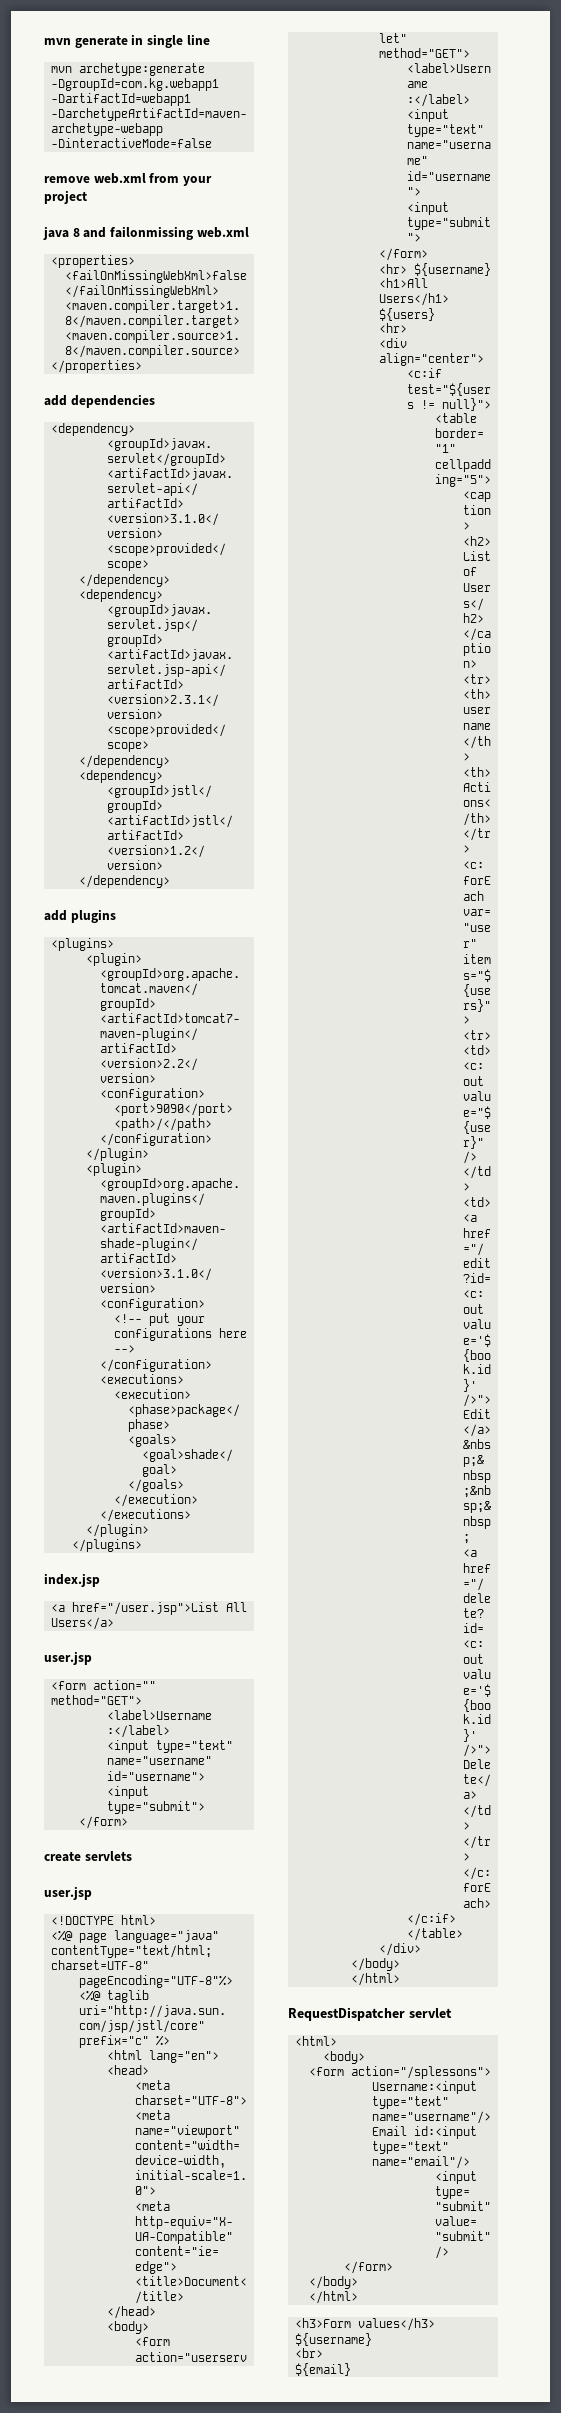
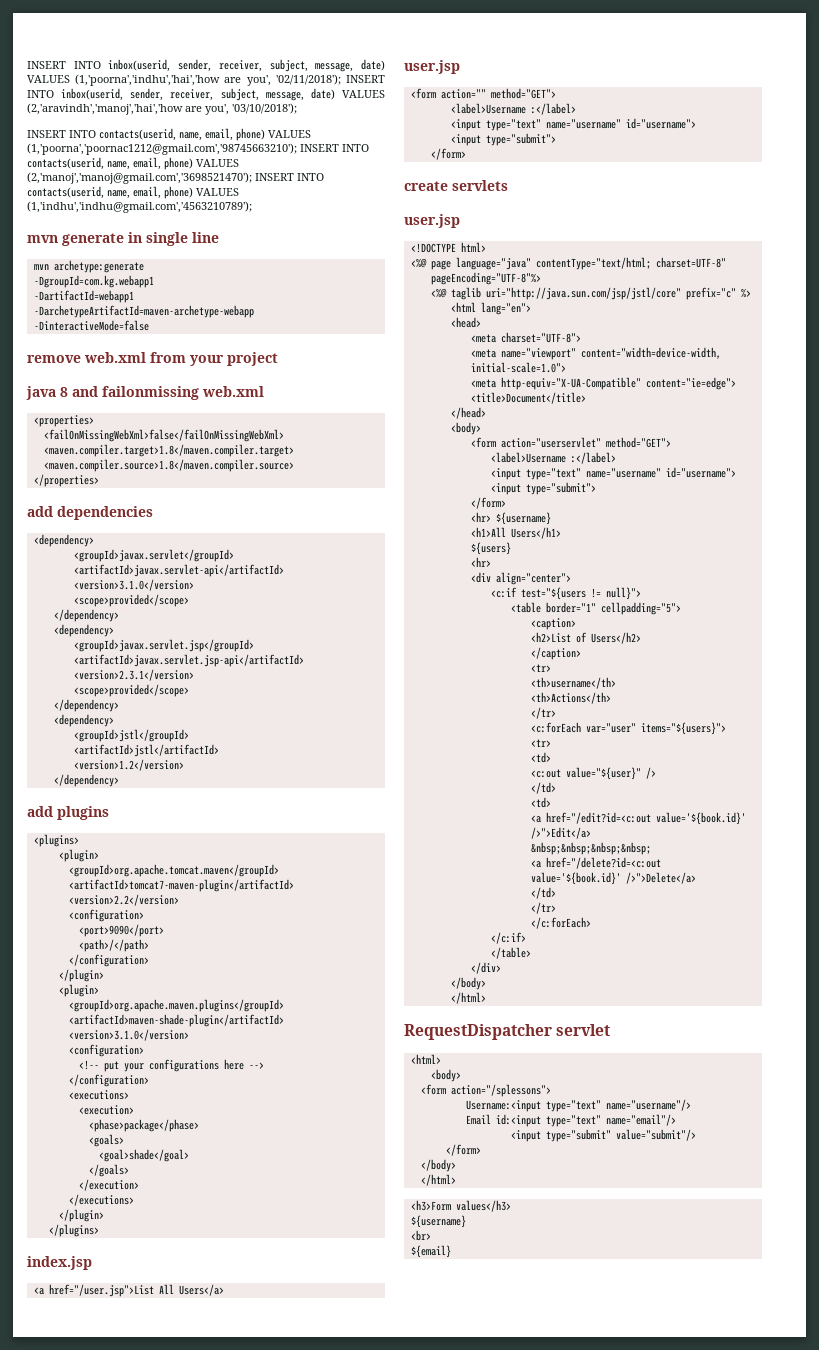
(44, 41) none -> [27,59,386,72] [27,74,385,86] [27,88,385,101] [27,103,297,115] [27,128,311,141] [27,143,369,155] [27,157,239,170] [27,172,324,184] [27,186,239,199] [27,201,252,213] INSERT INTO inbox(userid, sender, receiver, subject, message, date) VALUES (1,'poorna','indhu','hai','how are you', '02/11/2018'); INSERT INTO inbox(userid, sender, receiver, subject, message, date) VALUES (2,'aravindh','manoj','hai','how are you', '03/10/2018'); // INSERT INTO contacts(userid, name, email, phone) VALUES (1,'poorna','poornac1212@gmail.com','98745663210'); INSERT INTO contacts(userid, name, email, phone) VALUES (2,'manoj','manoj@gmail.com','3698521470'); INSERT INTO contacts(userid, name, email, phone) VALUES (1,'indhu','indhu@gmail.com','4563210789'); //

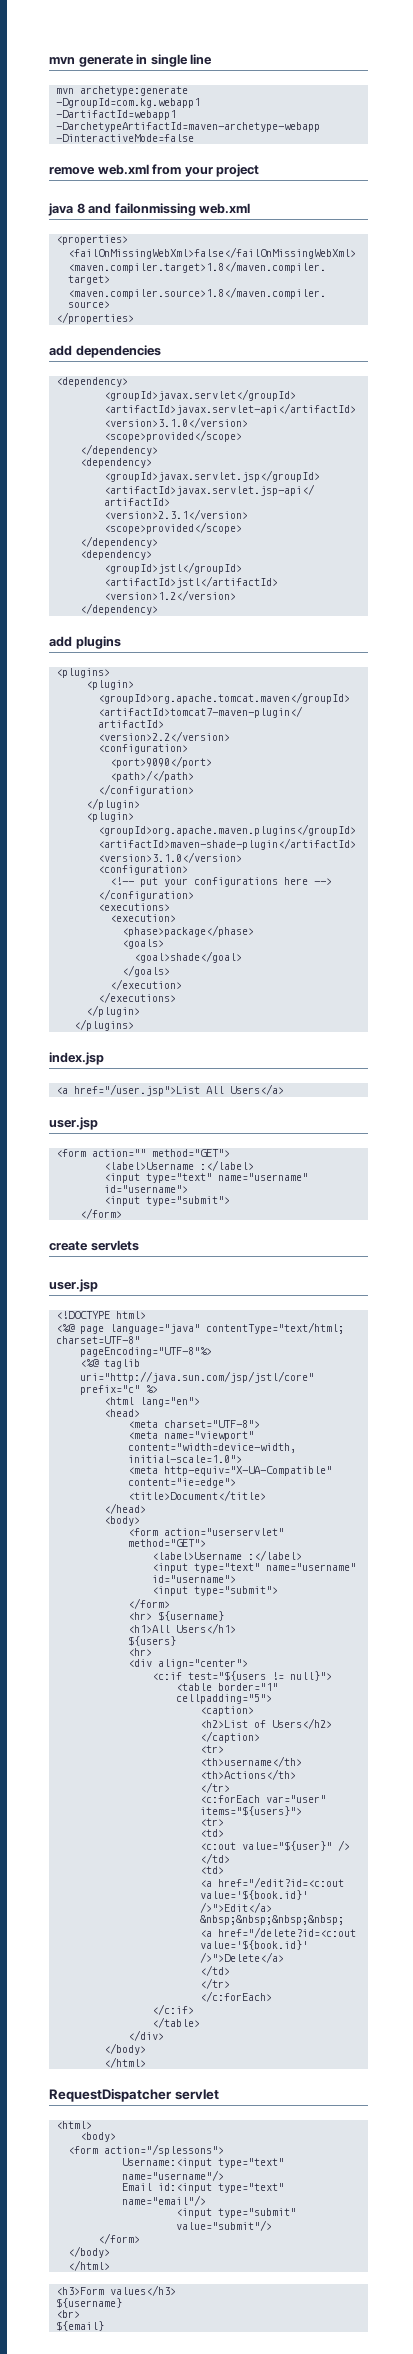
[27,59,386,72] [27,74,385,86] [27,88,385,101] [27,103,297,115] [27,128,311,141] [27,143,369,155] [27,157,239,170] [27,172,324,184] [27,186,239,199] [27,201,252,213] INSERT INTO inbox(userid, sender, receiver, subject, message, date) VALUES (1,'poorna','indhu','hai','how are you', '02/11/2018'); INSERT INTO inbox(userid, sender, receiver, subject, message, date) VALUES (2,'aravindh','manoj','hai','how are you', '03/10/2018'); // INSERT INTO contacts(userid, name, email, phone) VALUES (1,'poorna','poornac1212@gmail.com','98745663210'); INSERT INTO contacts(userid, name, email, phone) VALUES (2,'manoj','manoj@gmail.com','3698521470'); INSERT INTO contacts(userid, name, email, phone) VALUES (1,'indhu','indhu@gmail.com','4563210789'); // -> (49, 60) none

